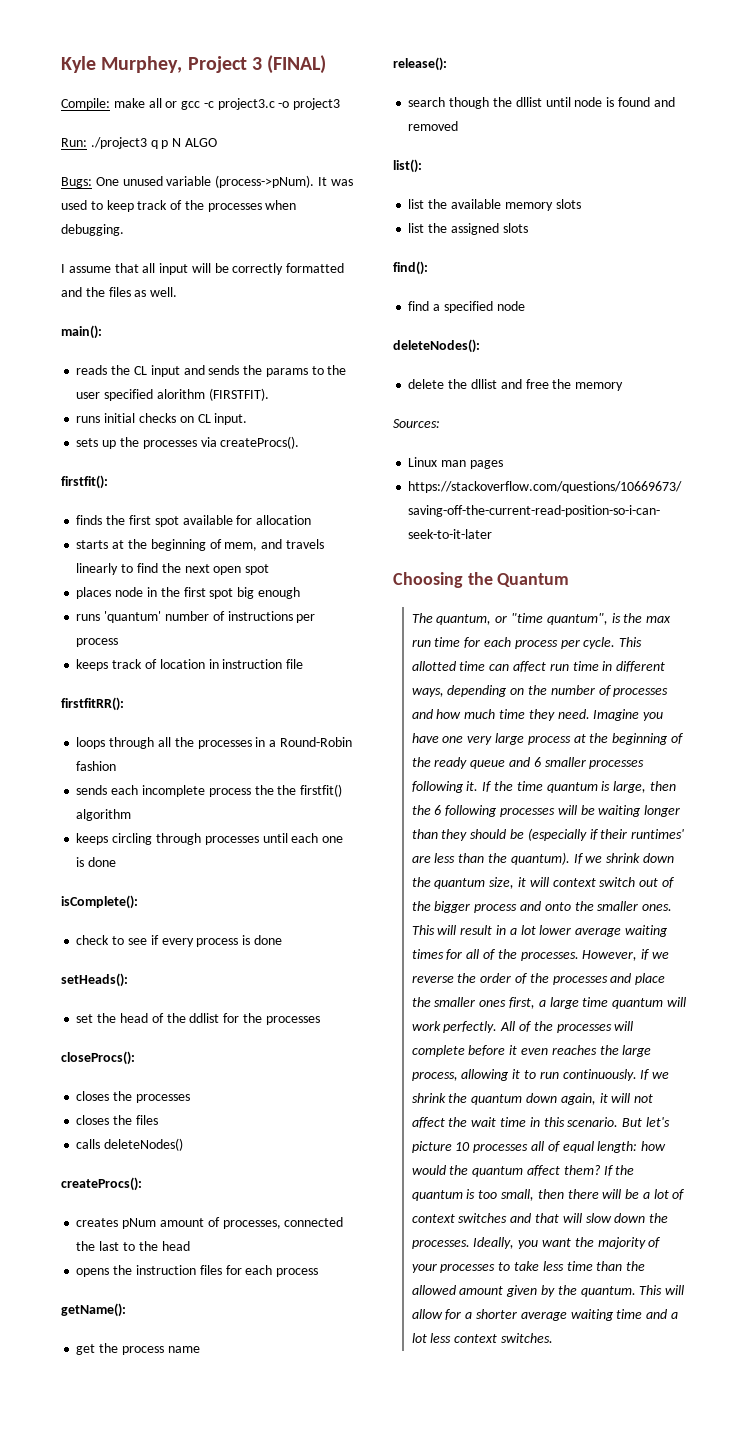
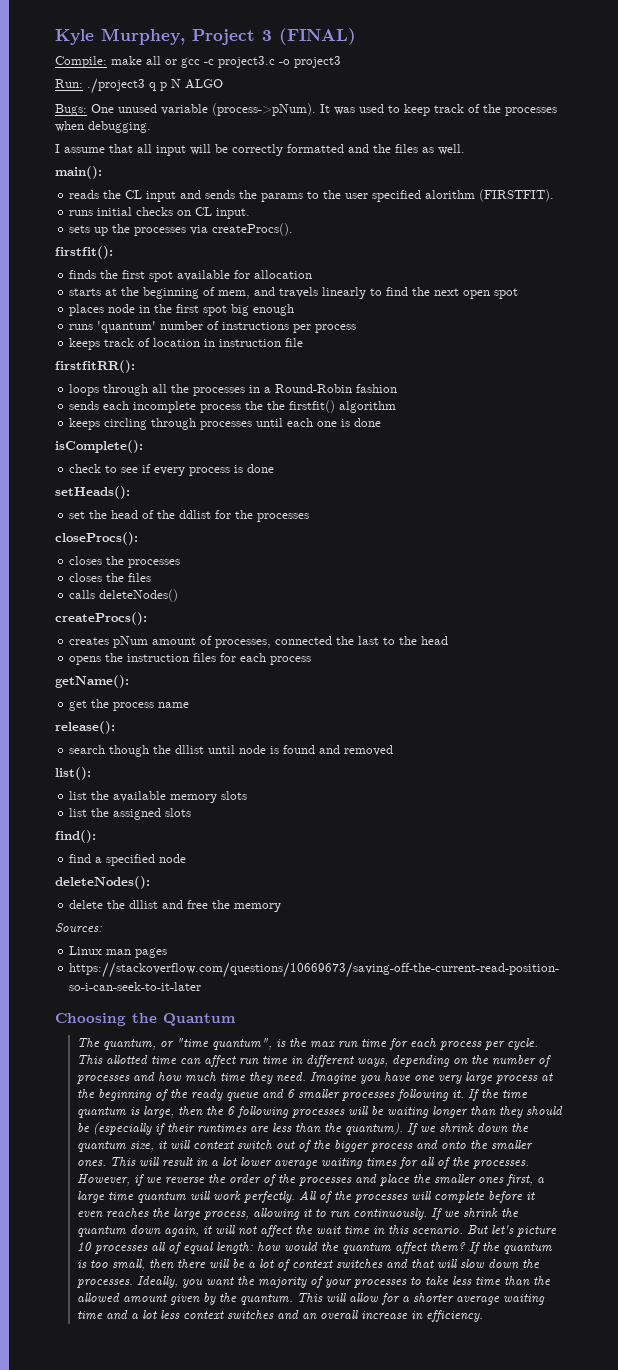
[631,829,685,839] runtimes' -> [197,1124,248,1133] runtimes
[501,1333,554,1343] switches. -> [227,1310,484,1322] switches and an overall increase in efficiency.

